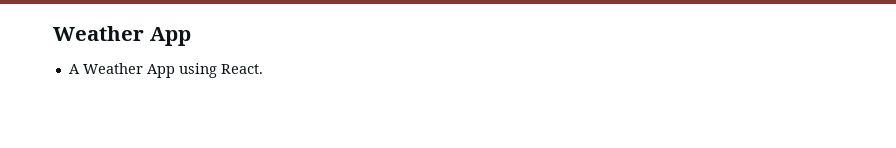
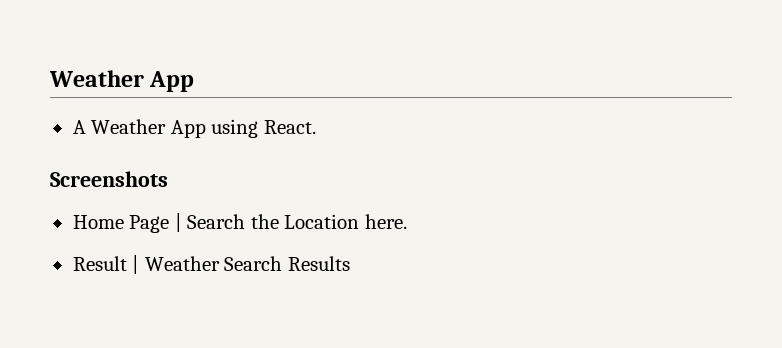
(263, 69) none -> [50,171,168,187] [72,213,407,233] [72,255,350,274] // Screenshots // Home Page | Search the Location here. // Result | Weather Search Results

